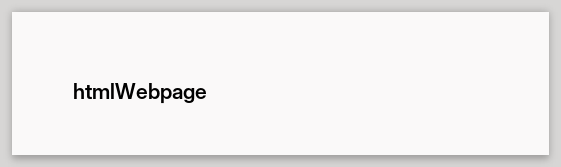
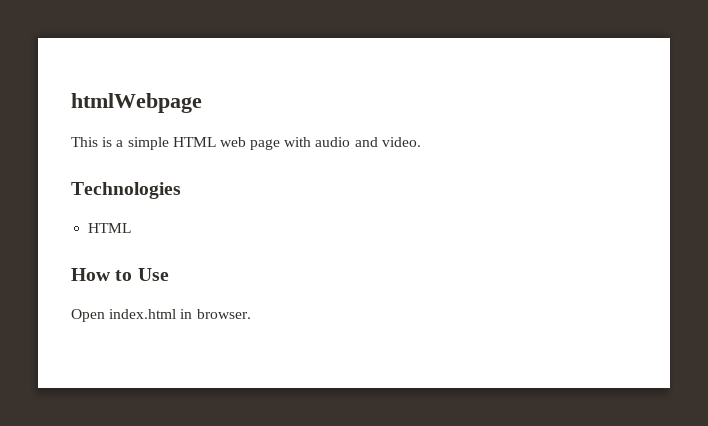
(207, 93) none -> [71,137,421,150] [71,182,181,199] [88,223,132,233] [71,268,169,281] [71,309,251,322] // This is a simple HTML web page with audio and video. // Technologies // HTML // How to Use // Open index.html in browser.

